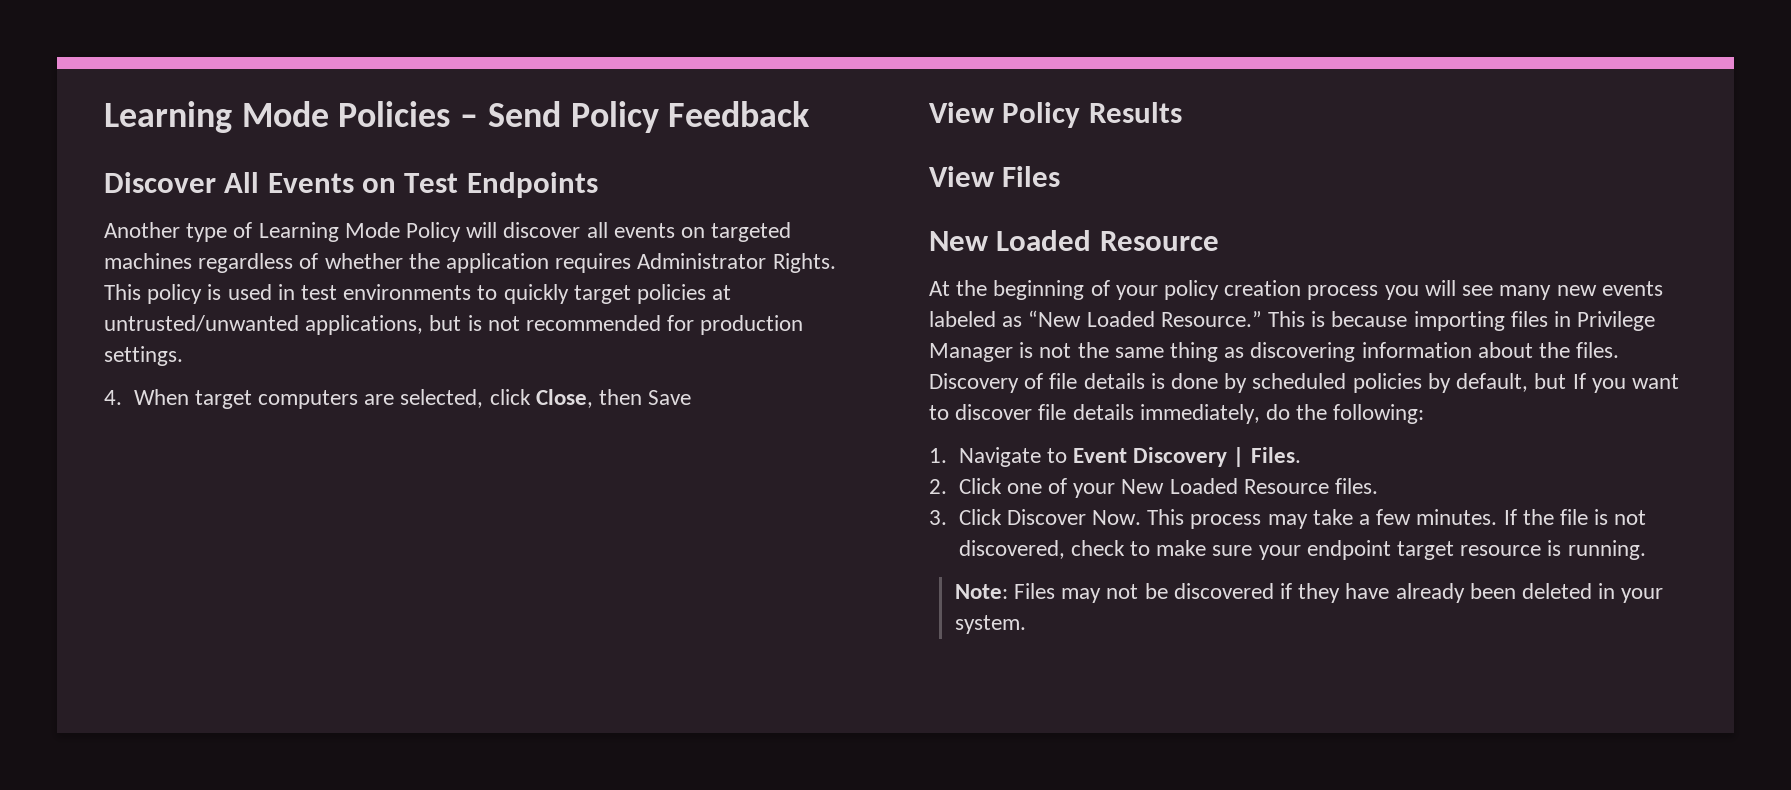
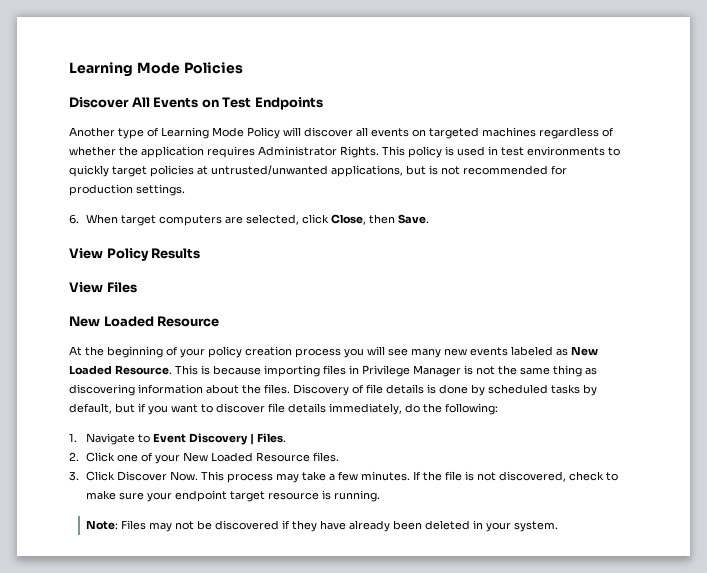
[460,101,811,133] – Send Policy Feedback -> (243, 68) none
[104,390,122,405] 4. -> [69,214,79,224] 6.
[648,390,692,405] Save -> [397,214,429,224] Save.
[1028,310,1262,327] “New Loaded Resource.” -> [571,346,598,356] [69,365,172,375] New Loaded Resource.
[1352,373,1422,393] policies -> [551,384,580,394] tasks
[1572,373,1586,389] If -> [138,403,146,412] if

